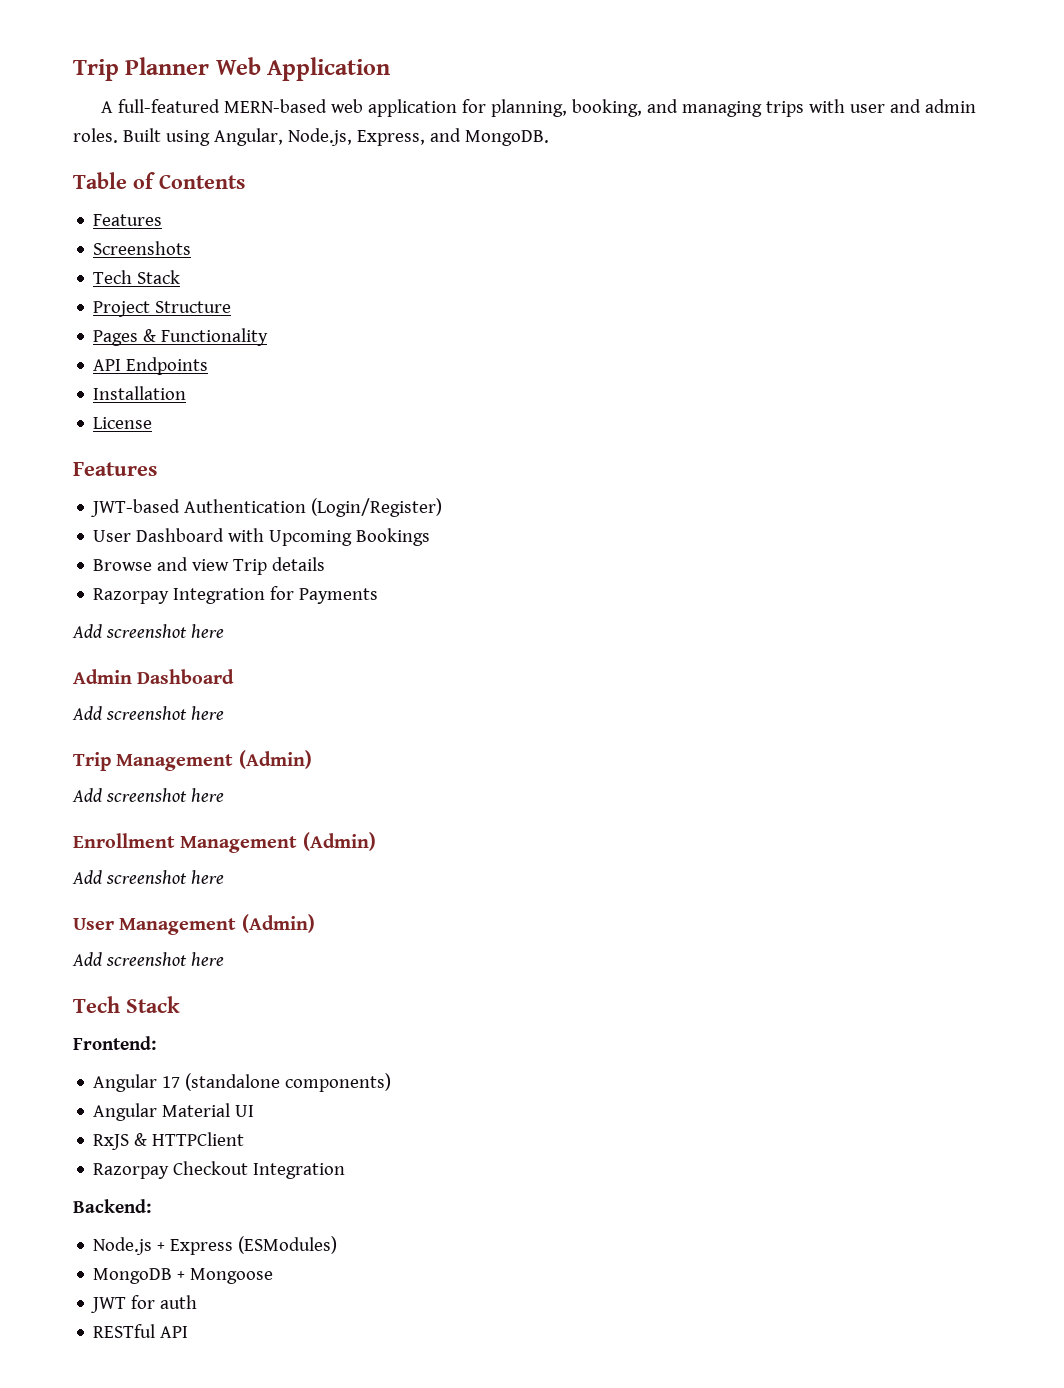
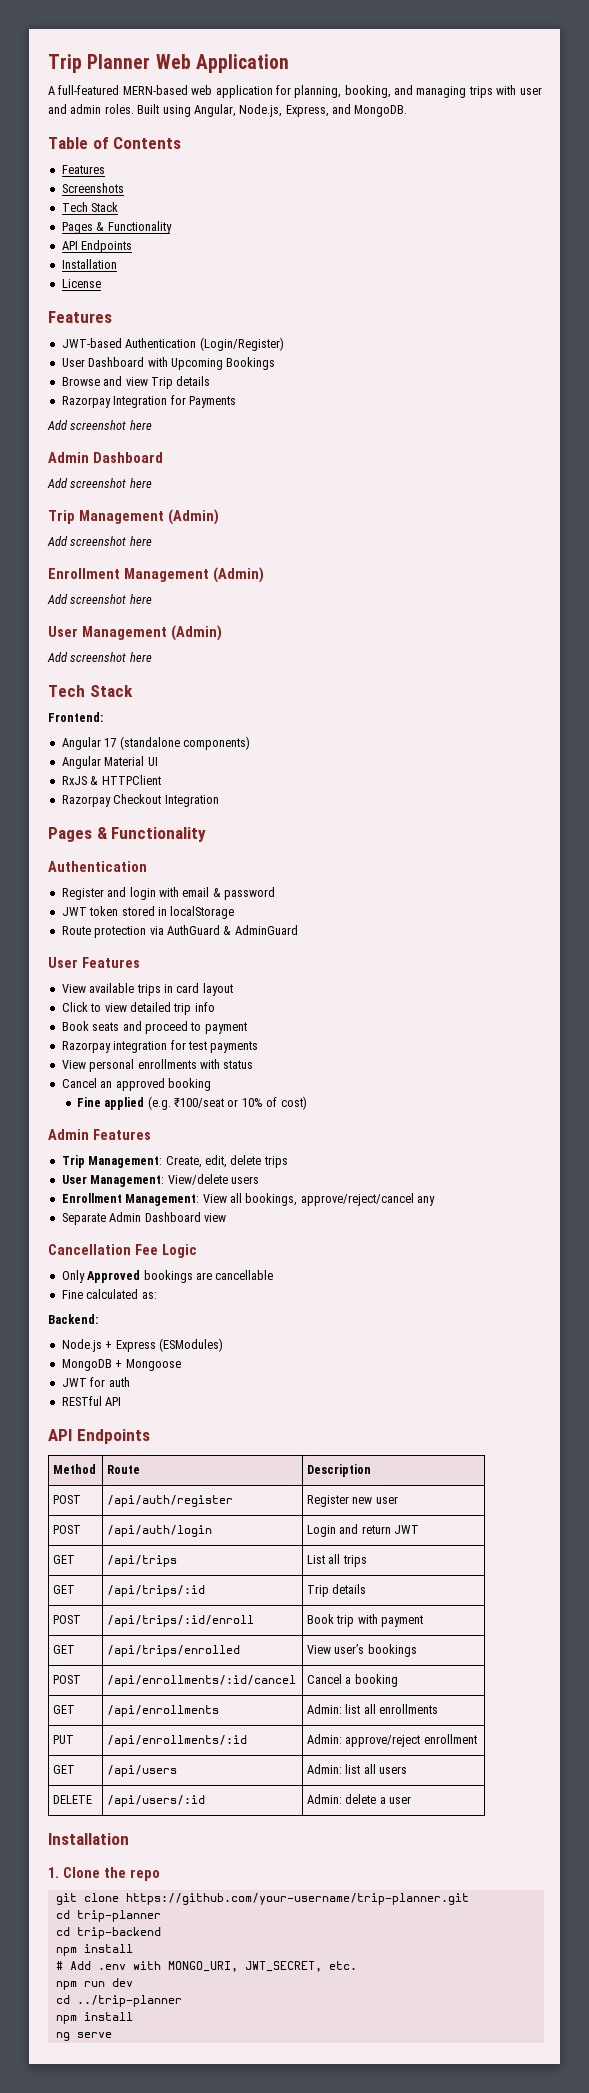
[93,301,232,317] // Project Structure -> (119, 207) none
(346, 1171) none -> [48,827,207,842] [48,861,147,872] [61,887,275,900] [61,906,235,919] [61,925,298,938] [48,957,140,968] [61,983,233,996] [61,1002,215,1015] [61,1021,247,1034] [61,1040,259,1053] [61,1059,254,1072] [61,1078,211,1091] [76,1096,307,1110] [48,1129,151,1140] [61,1155,288,1168] [61,1174,259,1187] [61,1193,435,1206] [61,1212,226,1225] [48,1244,197,1258] [61,1270,274,1283] [61,1289,157,1299] // Pages & Functionality // Authentication // Register and login with email & password // JWT token stored in localStorage // Route protection via AuthGuard & AdminGuard // User Features // View available trips in card layout // Click to view detailed trip info // Book seats and proceed to payment // Razorpay integration for test payments // View personal enrollments with status // Cancel an approved booking // Fine applied (e.g. ₹100/seat or 10% of cost) // Admin Features // Trip Management: Create, edit, delete trips // User Management: View/delete users // Enrollment Management: View all bookings, approve/reject/cancel any // Separate Admin Dashboard view // Cancellation Fee Logic // Only Approved bookings are cancellable // Fine calculated as:
(189, 1332) none -> [48,1429,150,1444] [53,1464,97,1474] [107,1465,141,1474] [307,1464,372,1477] [53,1495,82,1504] [107,1495,234,1507] [307,1495,398,1507] [53,1525,82,1534] [107,1525,213,1537] [307,1524,420,1537] [53,1555,76,1564] [107,1555,178,1567] [307,1554,367,1567] [53,1585,76,1594] [107,1585,206,1597] [307,1584,367,1597] [53,1615,82,1624] [107,1615,255,1627] [307,1614,424,1627] [53,1645,76,1654] [107,1645,241,1657] [307,1644,417,1657] [53,1675,82,1684] [107,1675,297,1687] [307,1674,398,1687] [53,1705,76,1714] [107,1705,220,1717] [307,1704,439,1714] [53,1735,75,1744] [107,1735,248,1747] [307,1734,477,1747] [53,1765,76,1774] [107,1765,178,1777] [307,1764,408,1774] [53,1795,93,1804] [107,1795,206,1807] [307,1794,412,1804] [48,1833,129,1845] [48,1867,160,1881] [55,1893,469,1905] [55,1910,161,1922] [55,1927,161,1939] [55,1944,133,1956] [55,1961,357,1972] [55,1978,133,1990] [55,1995,182,2007] [55,2012,133,2024] [55,2032,112,2041] // API Endpoints // Method | Route | Description // POST | /api/auth/register | Register new user // POST | /api/auth/login | Login and return JWT // GET | /api/trips | List all trips // GET | /api/trips/:id | Trip details // POST | /api/trips/:id/enroll | Book trip with payment // GET | /api/trips/enrolled | View user’s bookings // POST | /api/enrollments/:id/cancel | Cancel a booking // GET | /api/enrollments | Admin: list all enrollments // PUT | /api/enrollments/:id | Admin: approve/reject enrollment // GET | /api/users | Admin: list all users // DELETE | /api/users/:id | Admin: delete a user // Installation // 1. Clone the repo // git clone https://github.com/your-username/trip-planner.git // cd trip-planner // cd trip-backend // npm install // # Add .env with MONGO_URI, JWT_SECRET, etc. // npm run dev // cd ../trip-planner // npm install // ng serve

